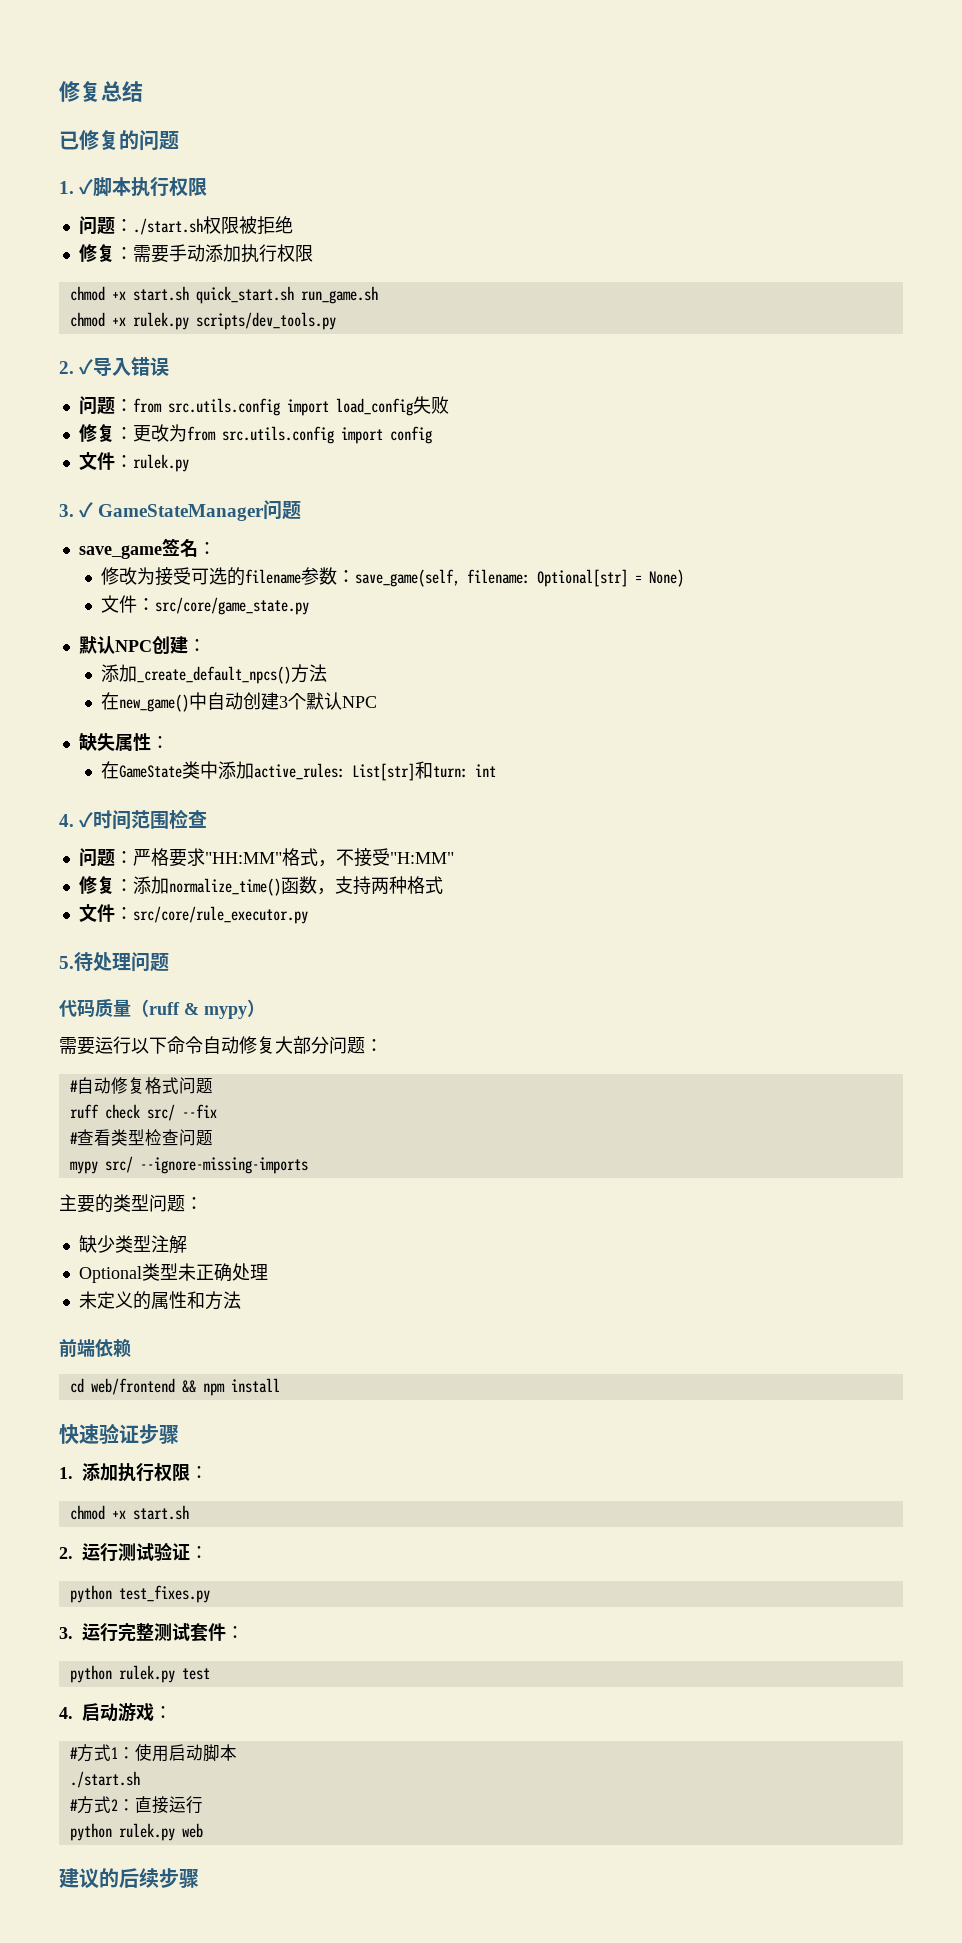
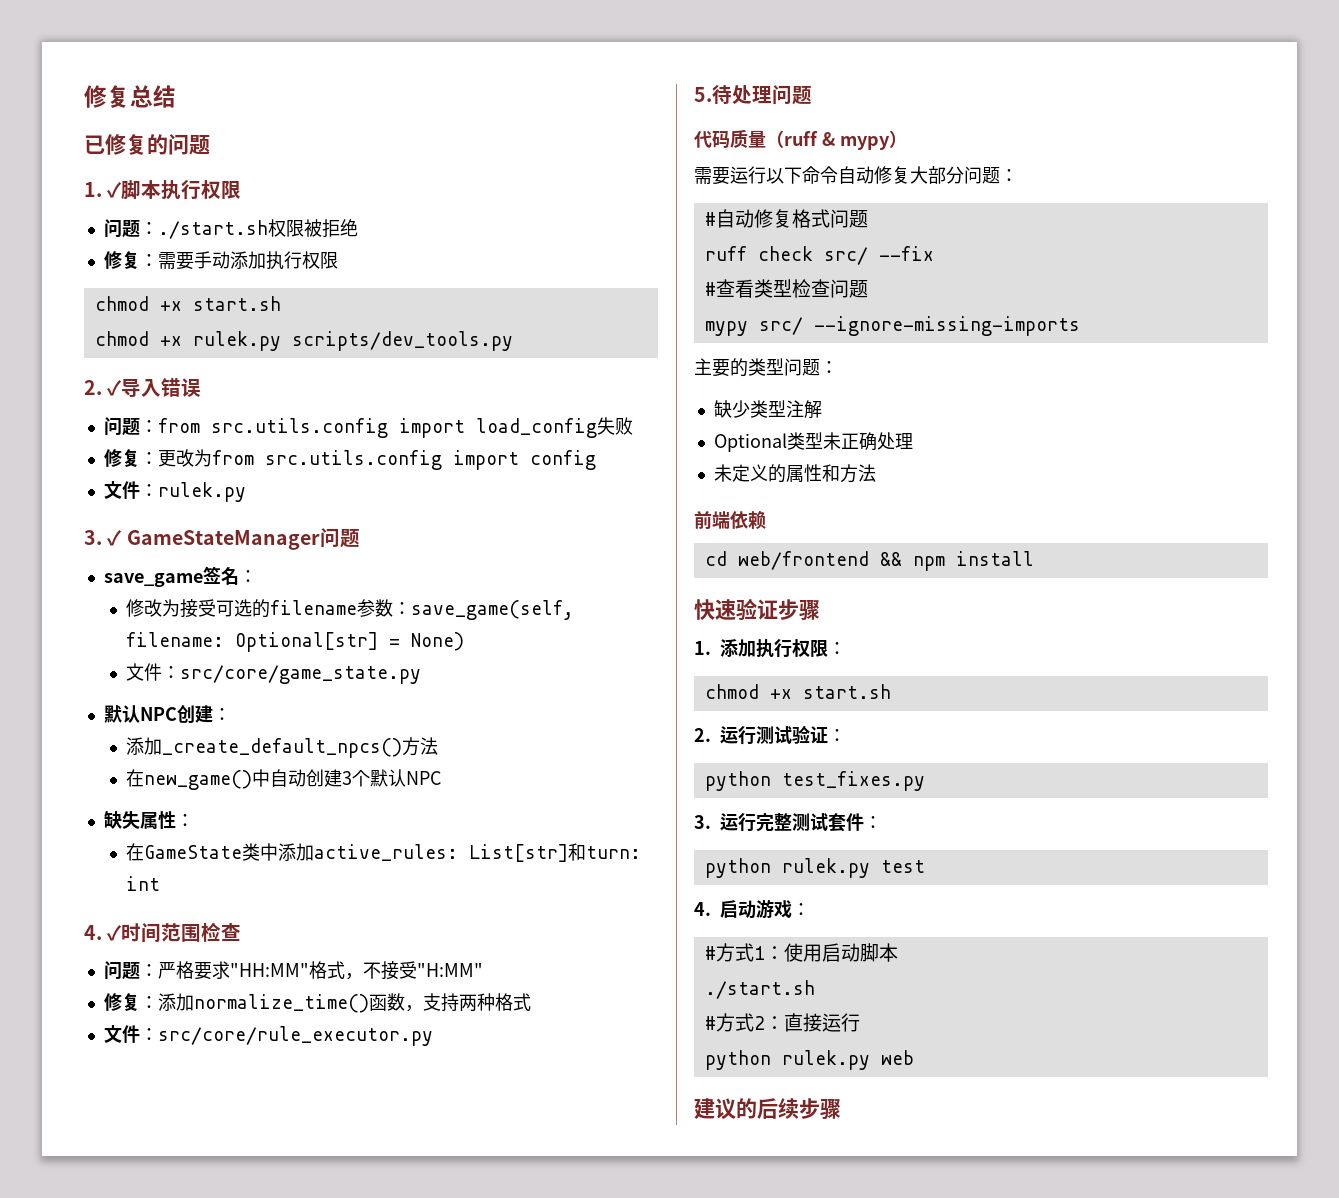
[195,286,378,304] quick_start.sh run_game.sh -> (281, 303) none

